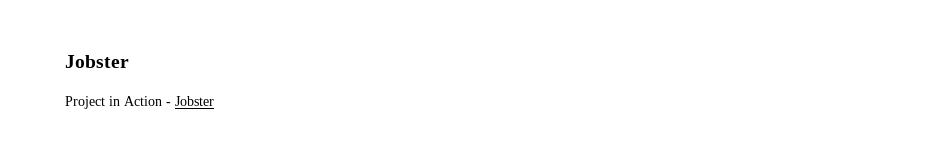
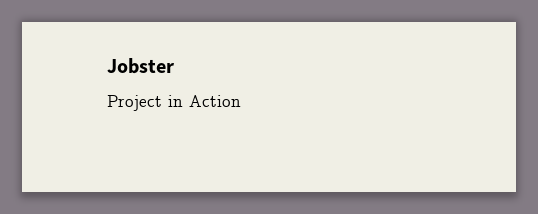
[166,96,214,106] - Jobster -> (241, 101) none

